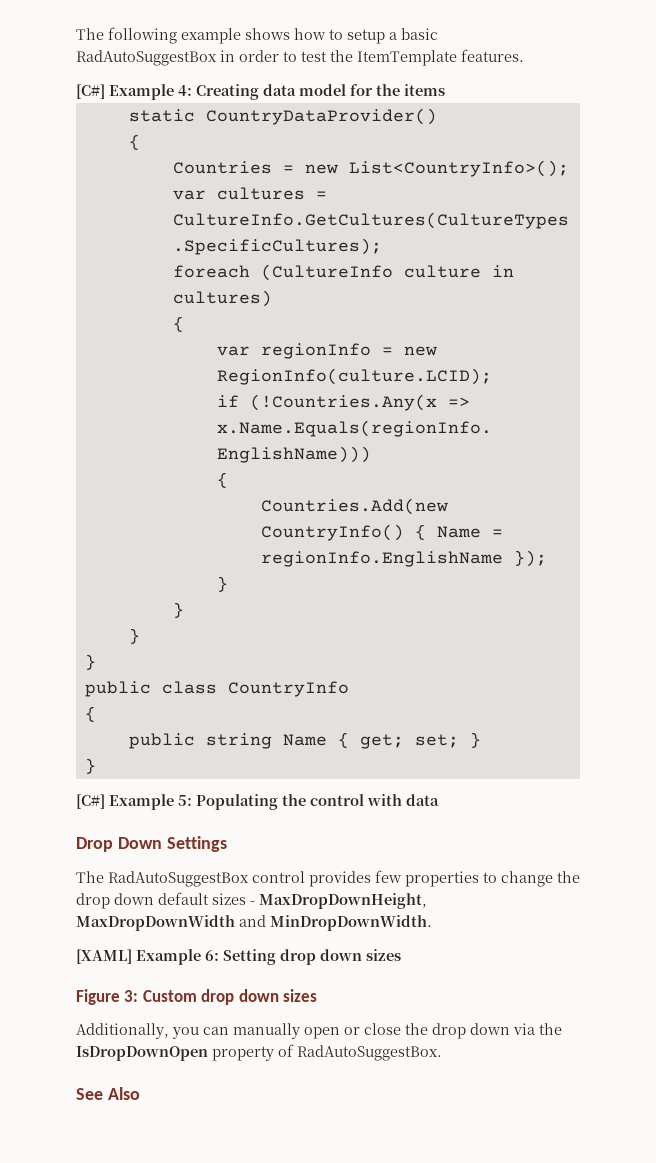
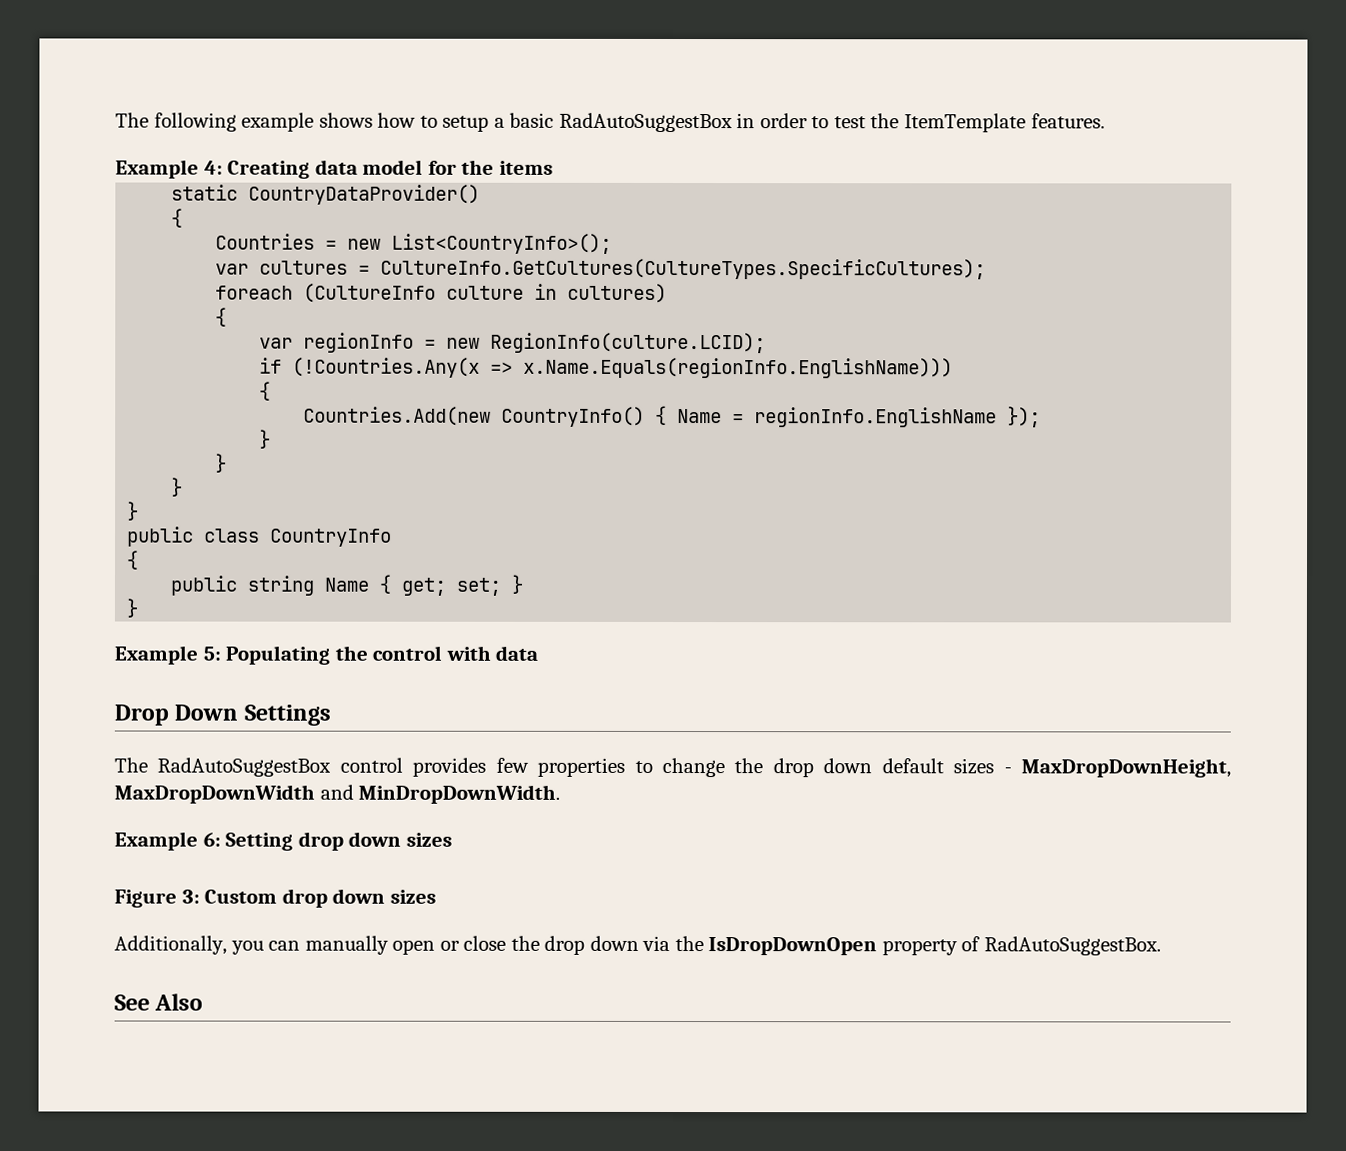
[76,84,105,99] [C#] -> (1105, 121) none
[76,794,105,809] [C#] -> (139, 608) none
[76,949,132,964] [XAML] -> (561, 794) none

